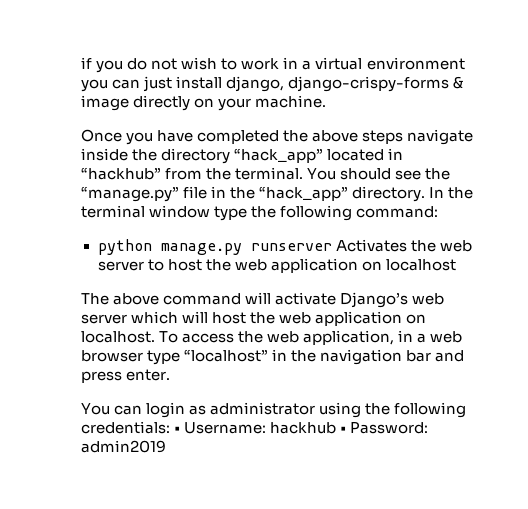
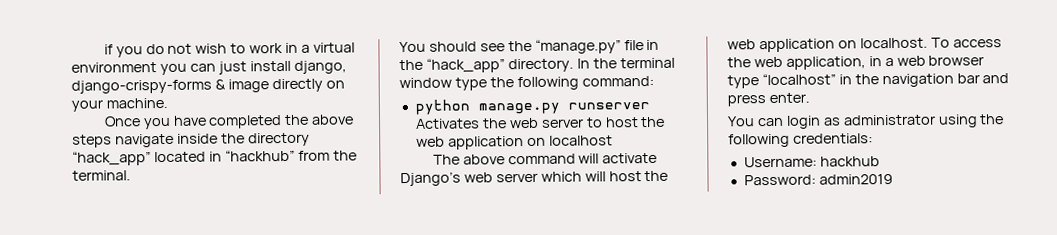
(304, 173) none -> (131, 175) //
[174,426,181,433] • -> (873, 138) //
[340,426,347,433] • -> (880, 161) //

